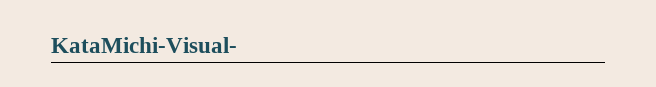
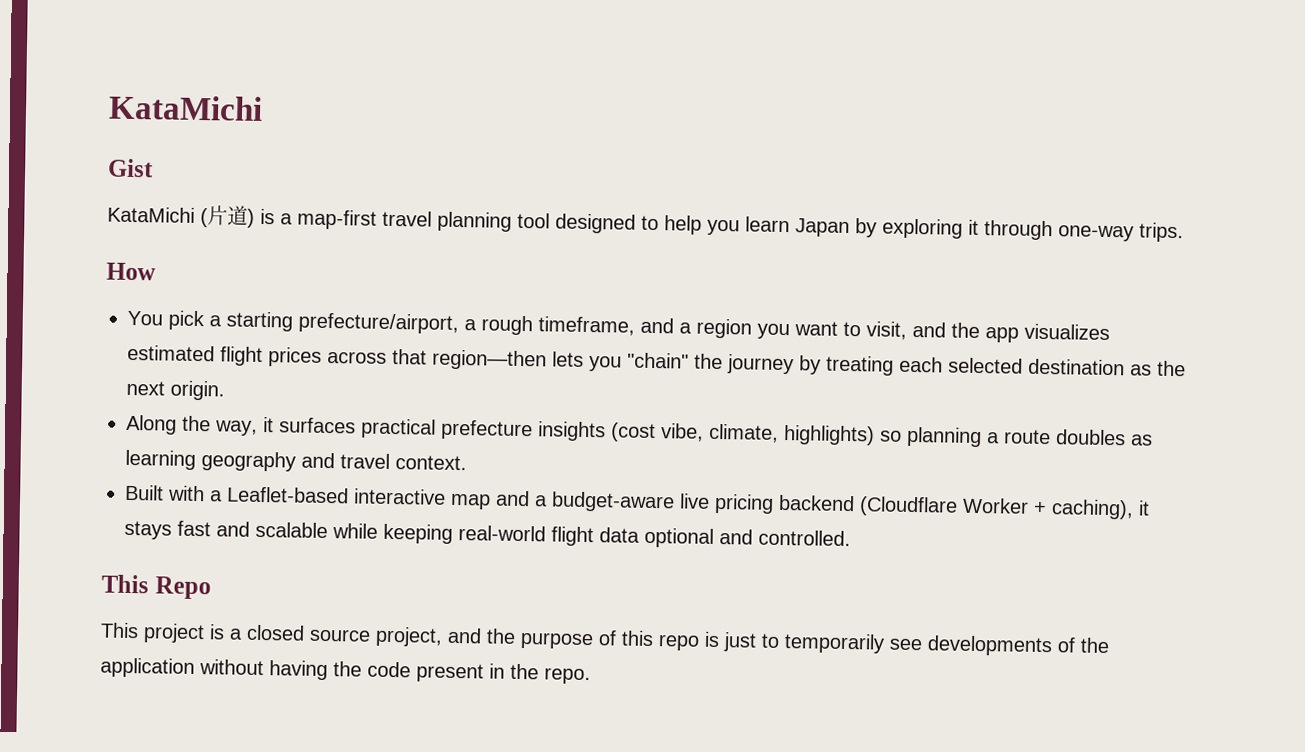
[51,37,237,53] KataMichi-Visual- -> [108,94,263,121] [107,158,154,178] [107,205,1184,243] [106,262,156,281] [127,310,1110,343] [127,344,1186,377] [126,380,225,401] [126,414,1153,448] [125,449,467,472] [125,484,1150,520] [124,520,851,548] [101,574,211,600] [100,622,1110,657] [100,657,591,685] KataMichi // Gist // KataMichi (片道) is a map-first travel planning tool designed to help you learn Japan by exploring it through one-way trips. // How // You pick a starting prefecture/airport, a rough timeframe, and a region you want to visit, and the app visualizes estimated flight prices across that region—then lets you "chain" the journey by treating each selected destination as the next origin. // Along the way, it surfaces practical prefecture insights (cost vibe, climate, highlights) so planning a route doubles as learning geography and travel context. // Built with a Leaflet-based interactive map and a budget-aware live pricing backend (Cloudflare Worker + caching), it stays fast and scalable while keeping real-world flight data optional and controlled. // This Repo // This project is a closed source project, and the purpose of this repo is just to temporarily see developments of the application without having the code present in the repo.

